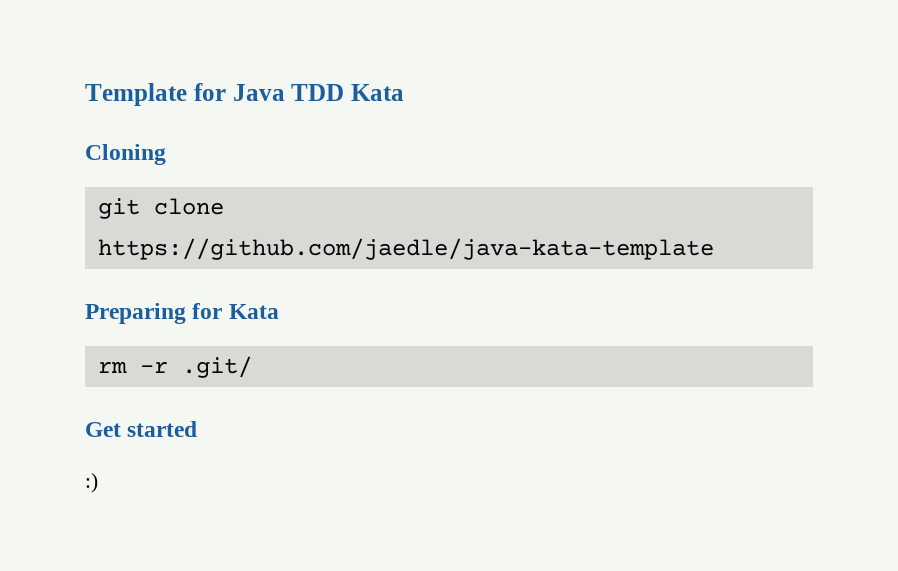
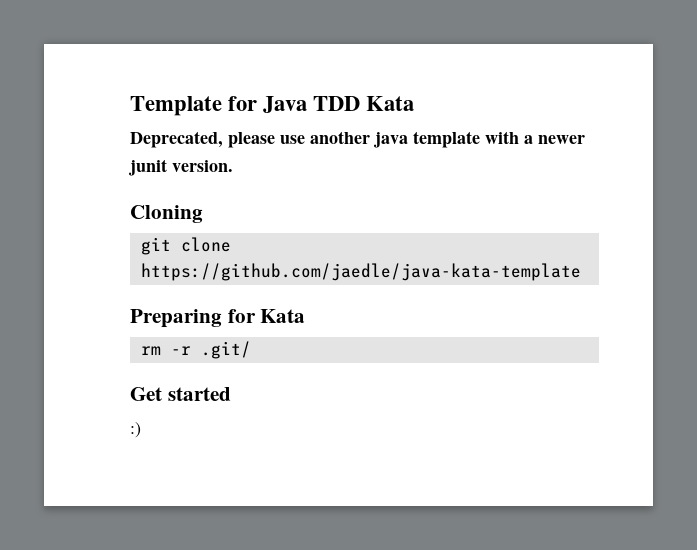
(404, 92) none -> [130,131,585,148] [128,159,233,176] // Deprecated, please use another java template with a newer junit version.

